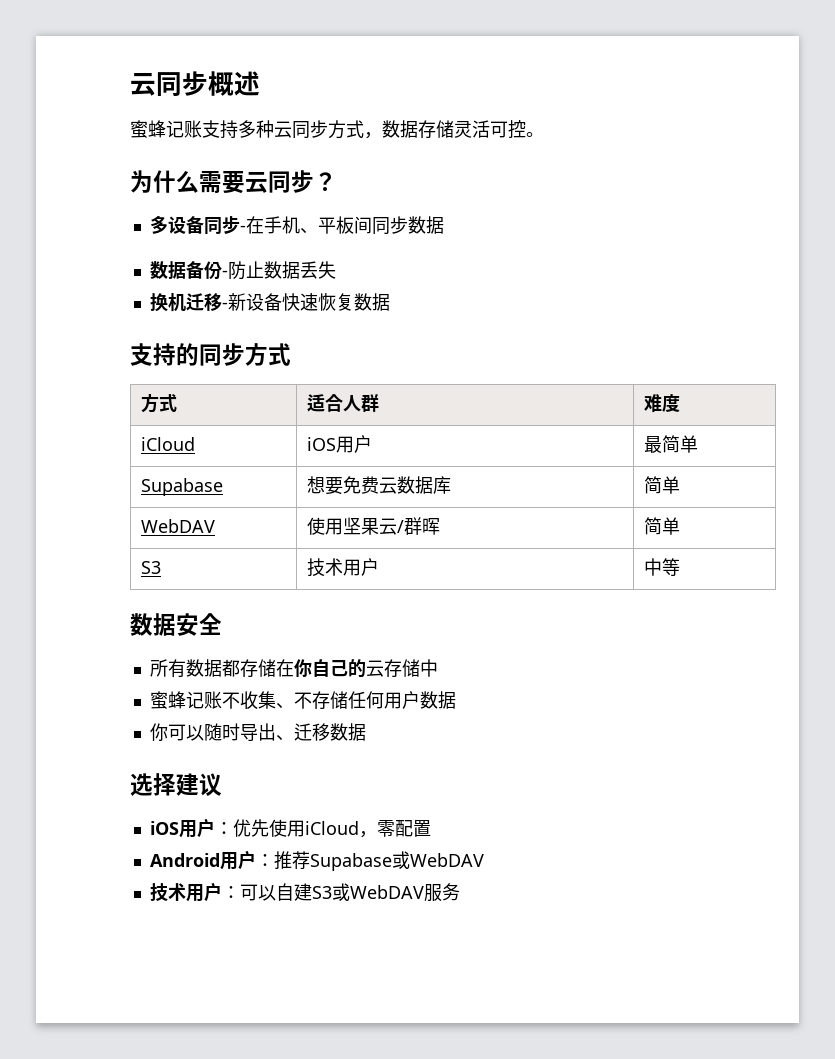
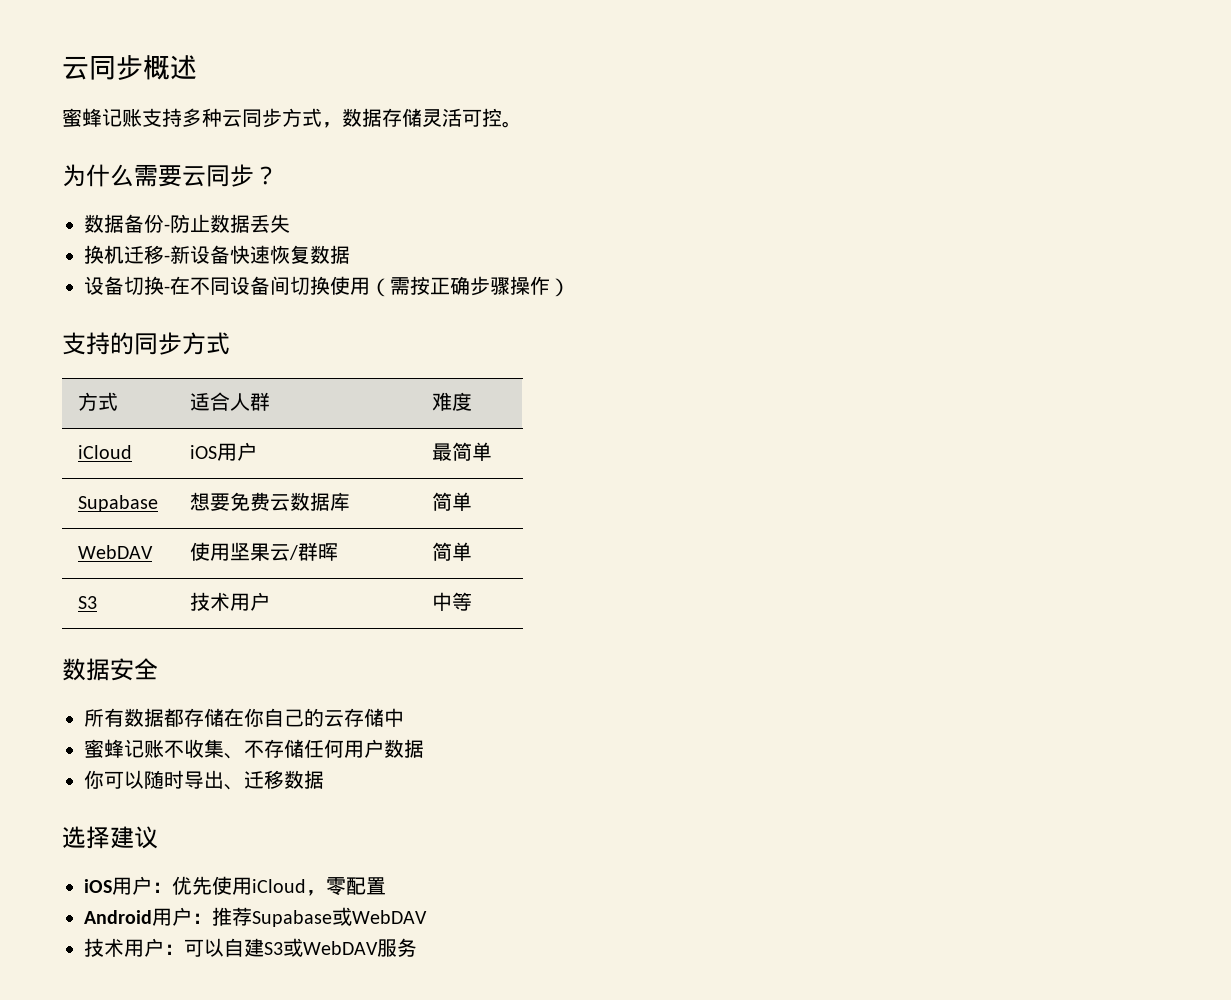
[149,215,444,235] // 多设备同步-在手机、平板间同步数据 -> (278, 175) none
(390, 302) none -> [84,276,570,297] // 设备切换-在不同设备间切换使用（需按正确步骤操作）

